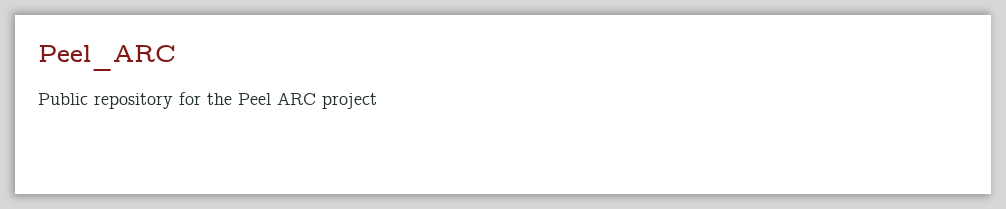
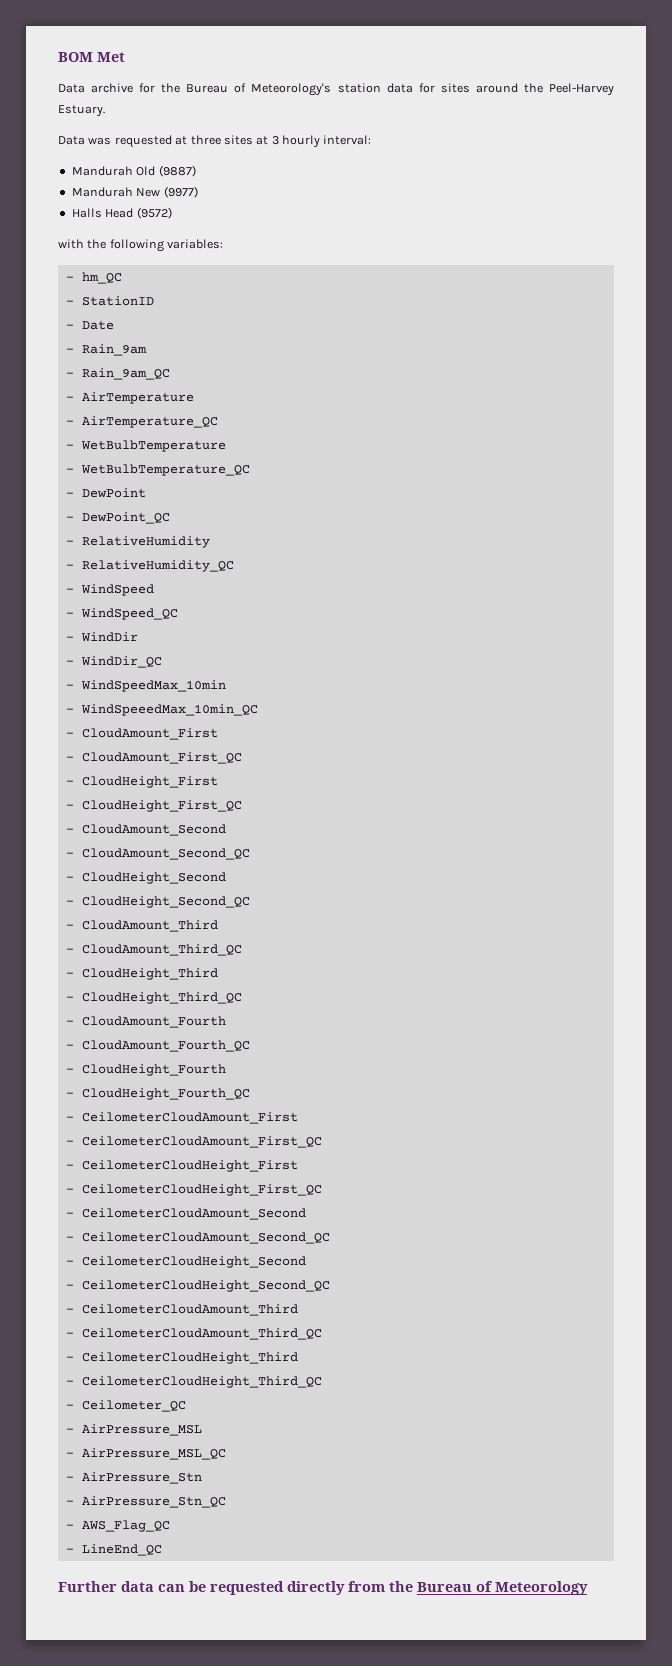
[38,45,176,71] [38,92,377,109] Peel_ARC // Public repository for the Peel ARC project -> [58,52,125,62] [58,83,615,96] [58,105,105,117] [58,135,372,148] [71,165,196,177] [71,186,198,198] [71,207,172,219] [58,239,224,252] [65,272,122,284] [65,296,154,306] [65,321,114,330] [65,344,147,356] [65,368,170,380] [65,392,194,404] [65,416,218,428] [65,440,226,452] [65,464,250,476] [65,488,146,498] [65,512,170,524] [65,536,210,548] [65,560,234,572] [65,584,154,596] [65,608,178,620] [65,632,138,642] [65,656,162,668] [65,680,226,692] [65,704,258,716] [65,728,218,740] [65,752,242,764] [65,776,218,788] [65,800,242,812] [65,824,226,836] [65,848,250,860] [65,872,226,884] [65,896,250,908] [65,920,218,932] [65,944,242,956] [65,968,218,980] [65,992,242,1004] [65,1016,226,1028] [65,1040,250,1052] [65,1064,226,1076] [65,1088,250,1100] [65,1112,298,1124] [65,1136,322,1148] [65,1160,298,1172] [65,1184,322,1196] [65,1208,306,1220] [65,1232,330,1244] [65,1256,306,1268] [65,1280,330,1292] [65,1304,298,1316] [65,1328,322,1340] [65,1352,298,1364] [65,1376,322,1388] [65,1400,186,1412] [65,1424,202,1436] [65,1448,226,1460] [65,1472,202,1484] [65,1496,226,1508] [65,1520,170,1532] [65,1544,162,1556] [58,1581,588,1595] BOM Met // Data archive for the Bureau of Meteorology's station data for sites around the Peel-Harvey Estuary. // Data was requested at three sites at 3 hourly interval: // Mandurah Old (9887) // Mandurah New (9977) // Halls Head (9572) // with the following variables: // - hm_QC // - StationID // - Date // - Rain_9am // - Rain_9am_QC // - AirTemperature // - AirTemperature_QC // - WetBulbTemperature // - WetBulbTemperature_QC // - DewPoint // - DewPoint_QC // - RelativeHumidity // - RelativeHumidity_QC // - WindSpeed // - WindSpeed_QC // - WindDir // - WindDir_QC // - WindSpeedMax_10min // - WindSpeeedMax_10min_QC // - CloudAmount_First // - CloudAmount_First_QC // - CloudHeight_First // - CloudHeight_First_QC // - CloudAmount_Second // - CloudAmount_Second_QC // - CloudHeight_Second // - CloudHeight_Second_QC // - CloudAmount_Third // - CloudAmount_Third_QC // - CloudHeight_Third // - CloudHeight_Third_QC // - CloudAmount_Fourth // - CloudAmount_Fourth_QC // - CloudHeight_Fourth // - CloudHeight_Fourth_QC // - CeilometerCloudAmount_First // - CeilometerCloudAmount_First_QC // - CeilometerCloudHeight_First // - CeilometerCloudHeight_First_QC // - CeilometerCloudAmount_Second // - CeilometerCloudAmount_Second_QC // - CeilometerCloudHeight_Second // - CeilometerCloudHeight_Second_QC // - CeilometerCloudAmount_Third // - CeilometerCloudAmount_Third_QC // - CeilometerCloudHeight_Third // - CeilometerCloudHeight_Third_QC // - Ceilometer_QC // - AirPressure_MSL // - AirPressure_MSL_QC // - AirPressure_Stn // - AirPressure_Stn_QC // - AWS_Flag_QC // - LineEnd_QC // Further data can be requested directly from the Bureau of Meteorology

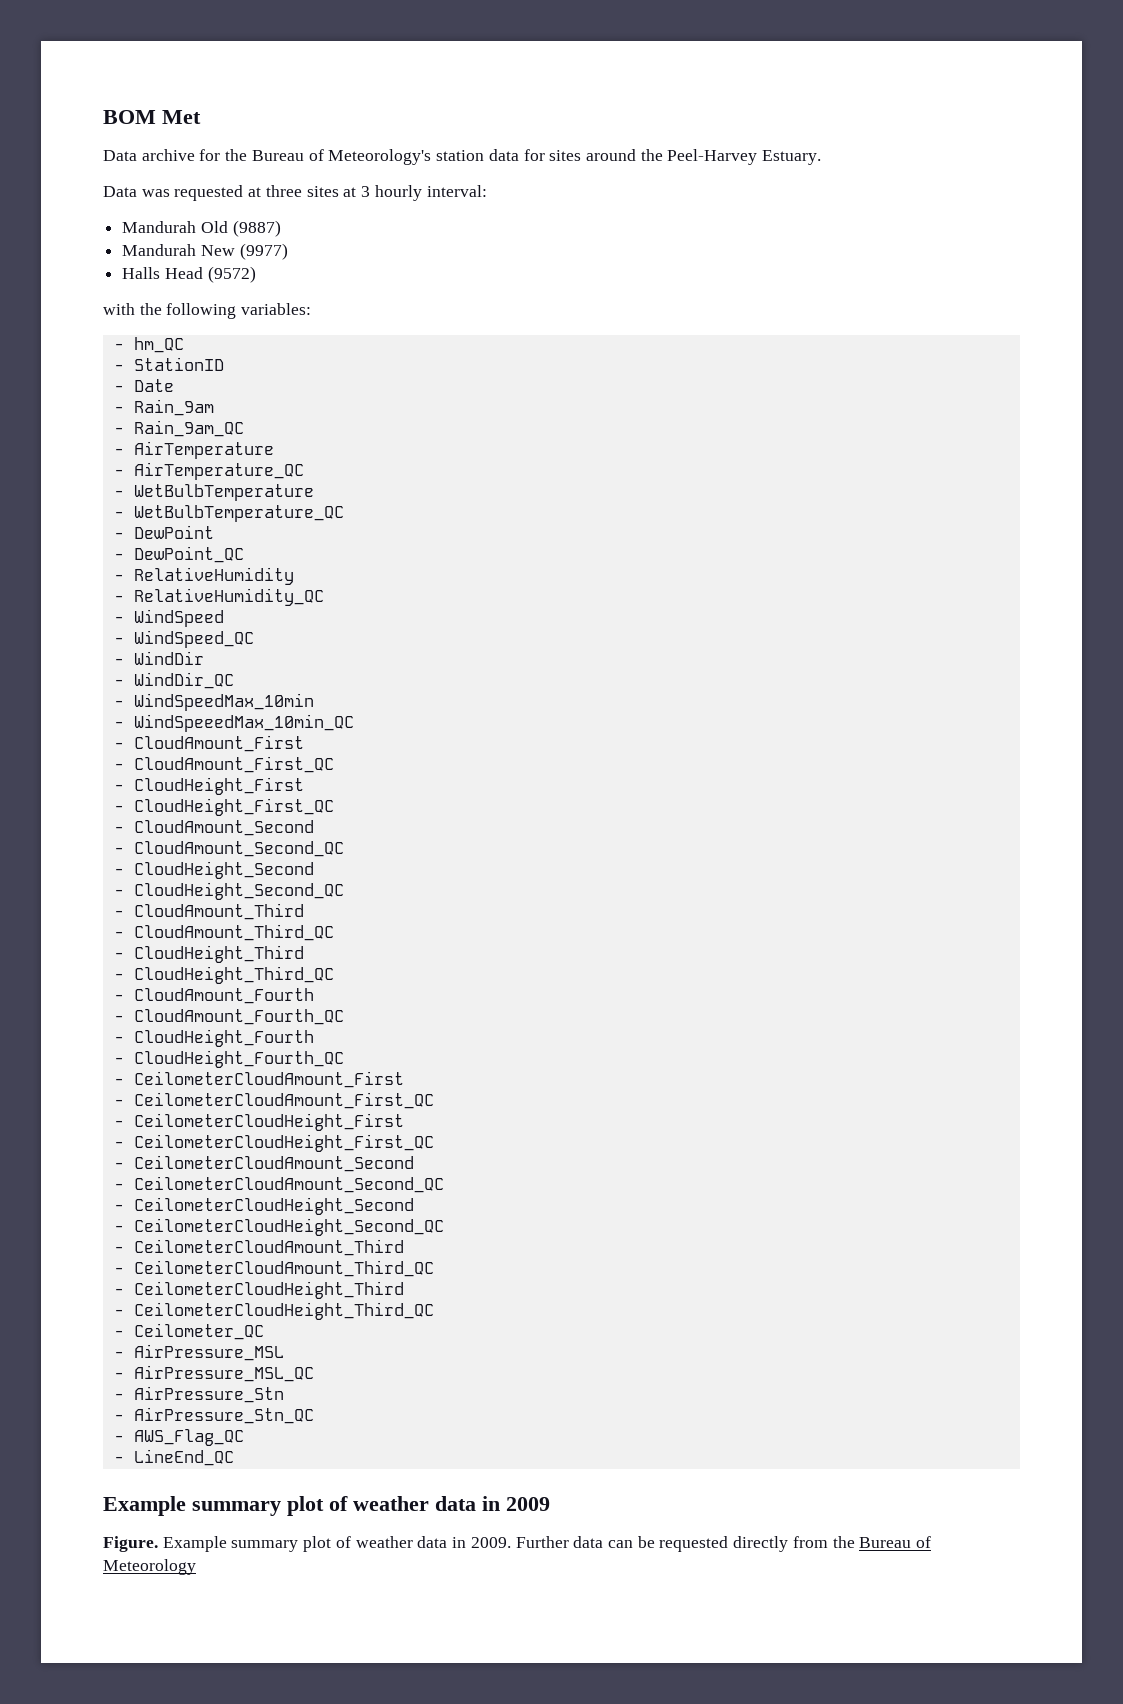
(162, 1550) none -> [103,1496,550,1516] [103,1536,511,1552] Example summary plot of weather data in 2009 // Figure. Example summary plot of weather data in 2009.

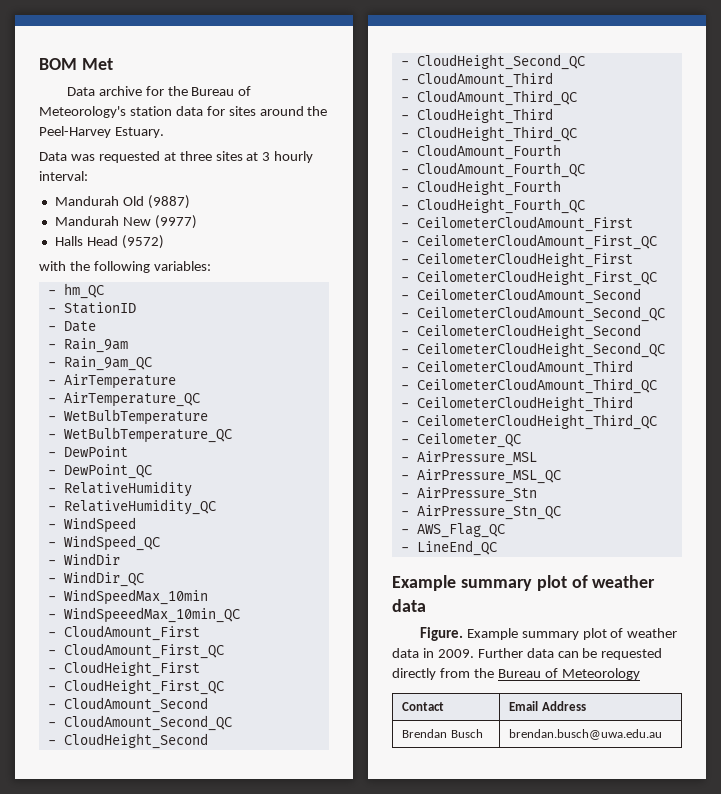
[482,1496,550,1511] in 2009 -> (426, 605) none
(196, 1567) none -> [402,702,445,711] [509,701,586,711] [402,729,483,738] [509,729,663,740] // Contact | Email Address // Brendan Busch | brendan.busch@uwa.edu.au

